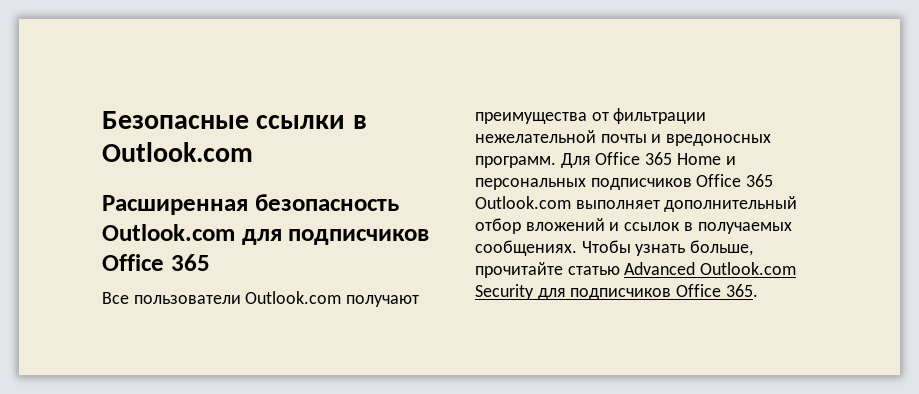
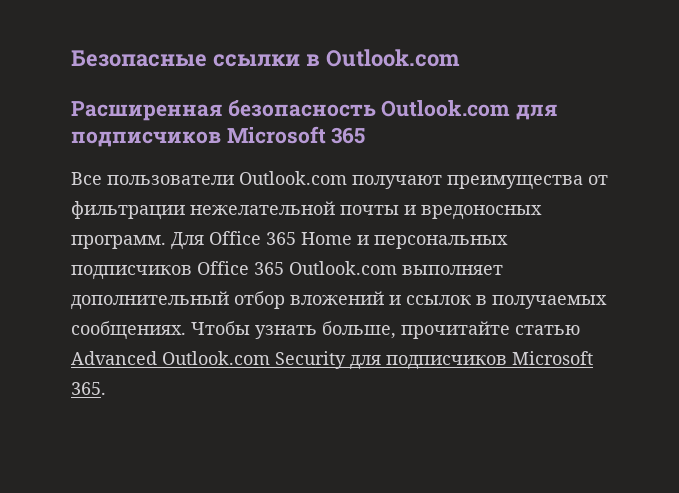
[102,254,164,271] Office -> [226,126,326,144] Microsoft
[676,284,722,297] Office -> [512,351,593,365] Microsoft

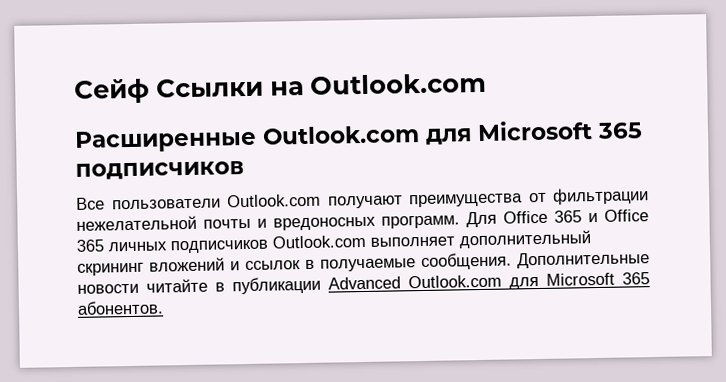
[71,50,320,67] Безопасные ссылки в -> [74,77,304,104] Сейф Ссылки на
[71,100,558,121] [71,126,366,147] Расширенная безопасность Outlook.com для подписчиков Microsoft 365 -> [74,120,643,153] [75,161,244,180] Расширенные Outlook.com для Microsoft 365 подписчиков
[301,232,508,249] [71,261,284,280] Home и персональных подписчиков Office 365 -> [588,209,649,223] [76,239,269,254] и Office 365 личных подписчиков
[234,291,285,309] отбор -> [77,262,144,276] скрининг
[492,295,607,309] [71,321,580,340] [71,351,593,370] [71,382,106,395] получаемых сообщениях. Чтобы узнать больше, прочитайте статью Advanced Outlook.com Security для подписчиков Microsoft 365. -> [320,251,650,272] [77,272,650,295] [77,300,164,315] получаемые сообщения. Дополнительные новости читайте в публикации Advanced Outlook.com для Microsoft 365 абонентов.

